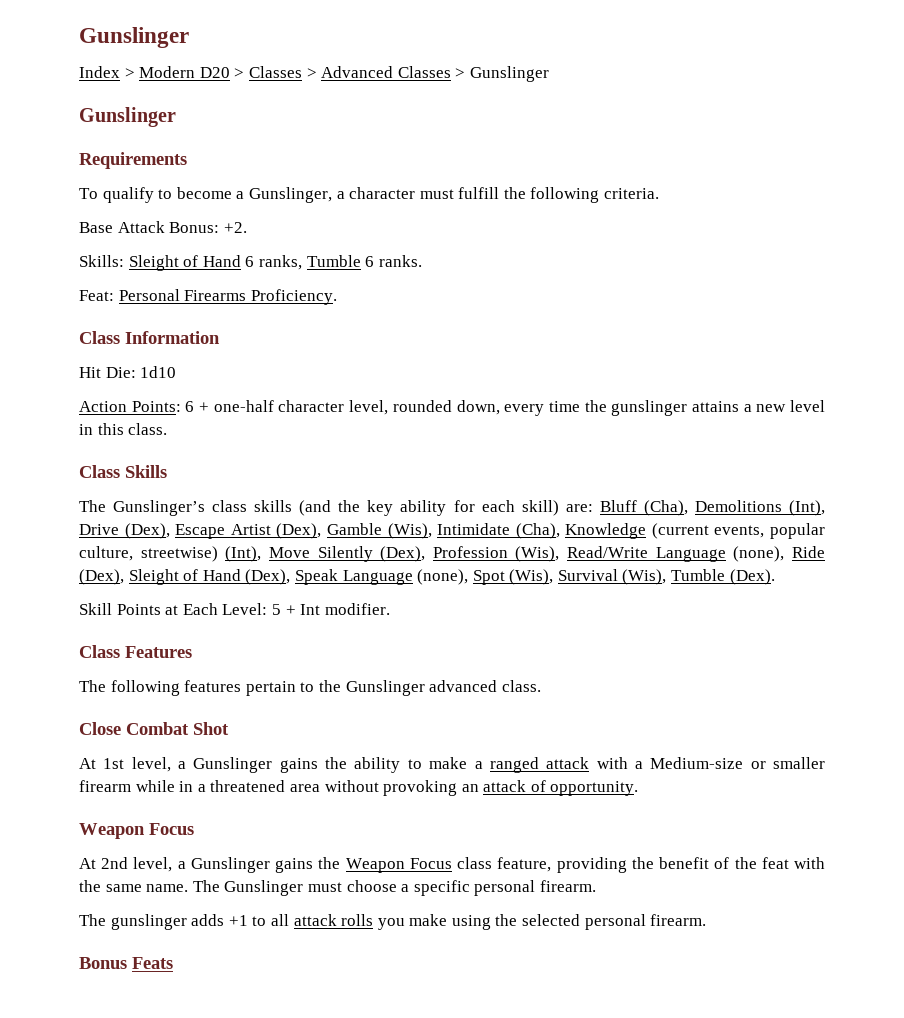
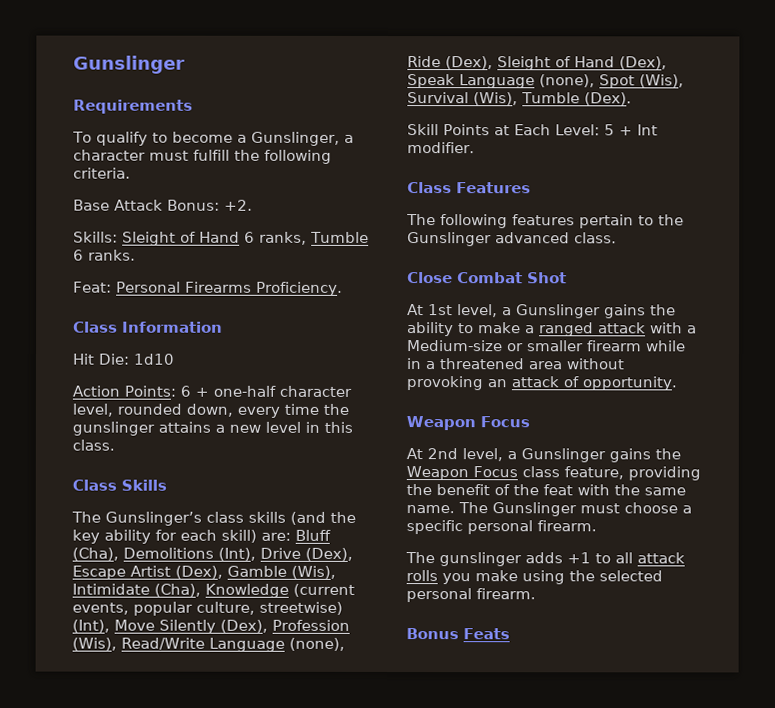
[79,27,189,48] [79,66,549,82] [79,107,176,127] Gunslinger // Index > Modern D20 > Classes > Advanced Classes > Gunslinger // Gunslinger -> [73,55,185,74] Gunslinger

